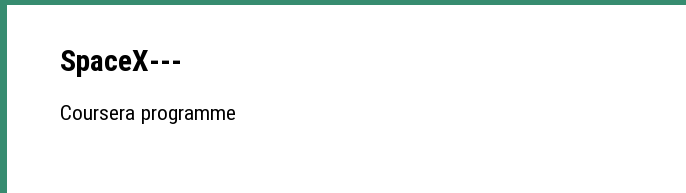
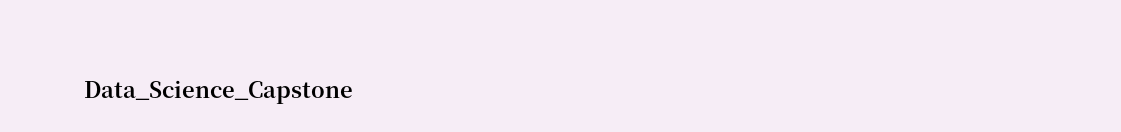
[60,50,182,77] [60,105,236,124] SpaceX--- // Coursera programme -> [84,80,353,104] Data_Science_Capstone

